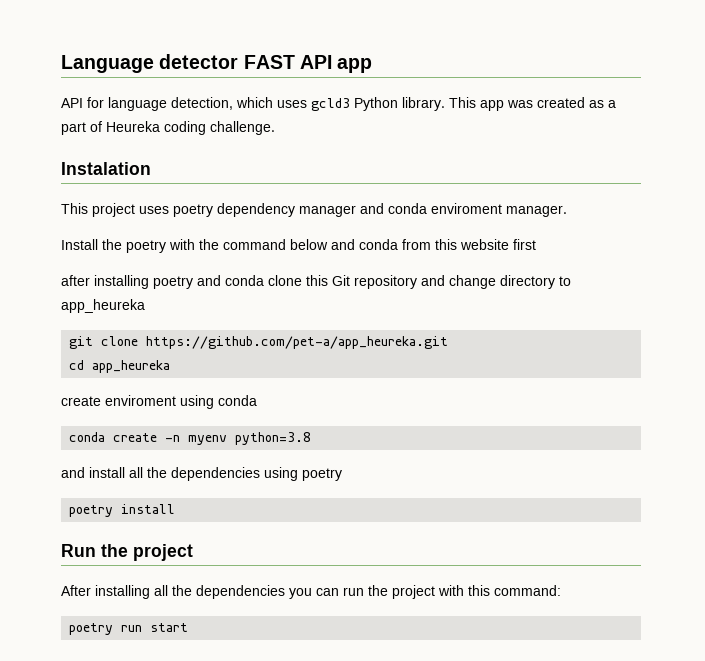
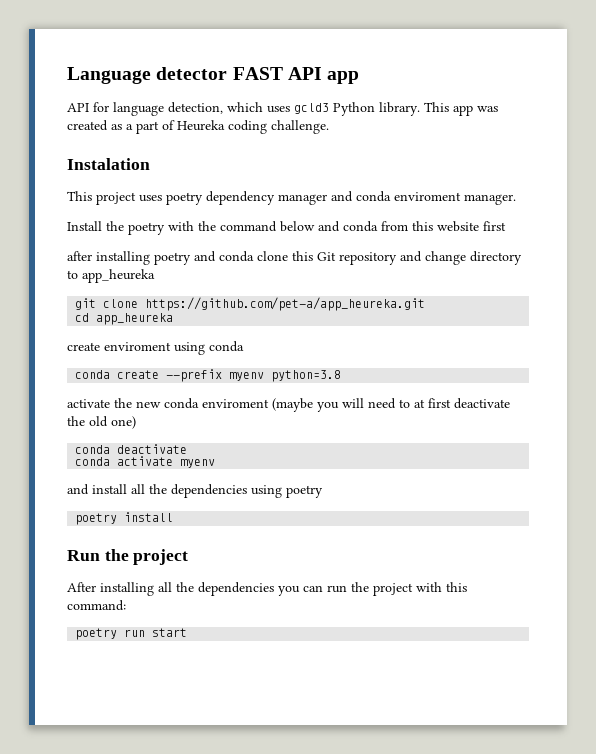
[165,435,181,442] -n -> [166,369,223,382] --prefix
(312, 438) none -> [67,398,510,412] [67,416,136,429] [75,444,188,454] [75,456,216,468] // activate the new conda enviroment (maybe you will need to at first deactivate the old one) // conda deactivate // conda activate myenv

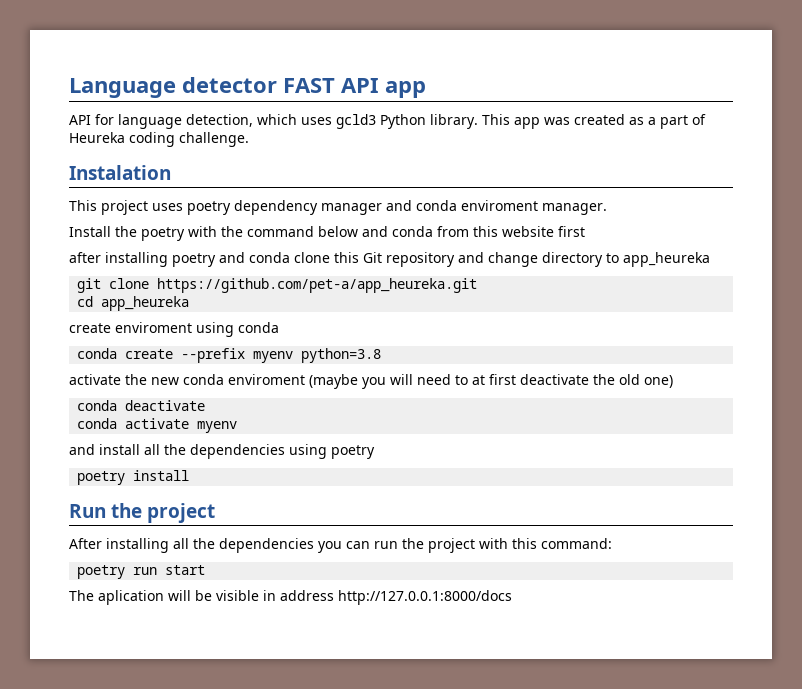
(188, 632) none -> [69,590,512,605] // The aplication will be visible in address http://127.0.0.1:8000/docs

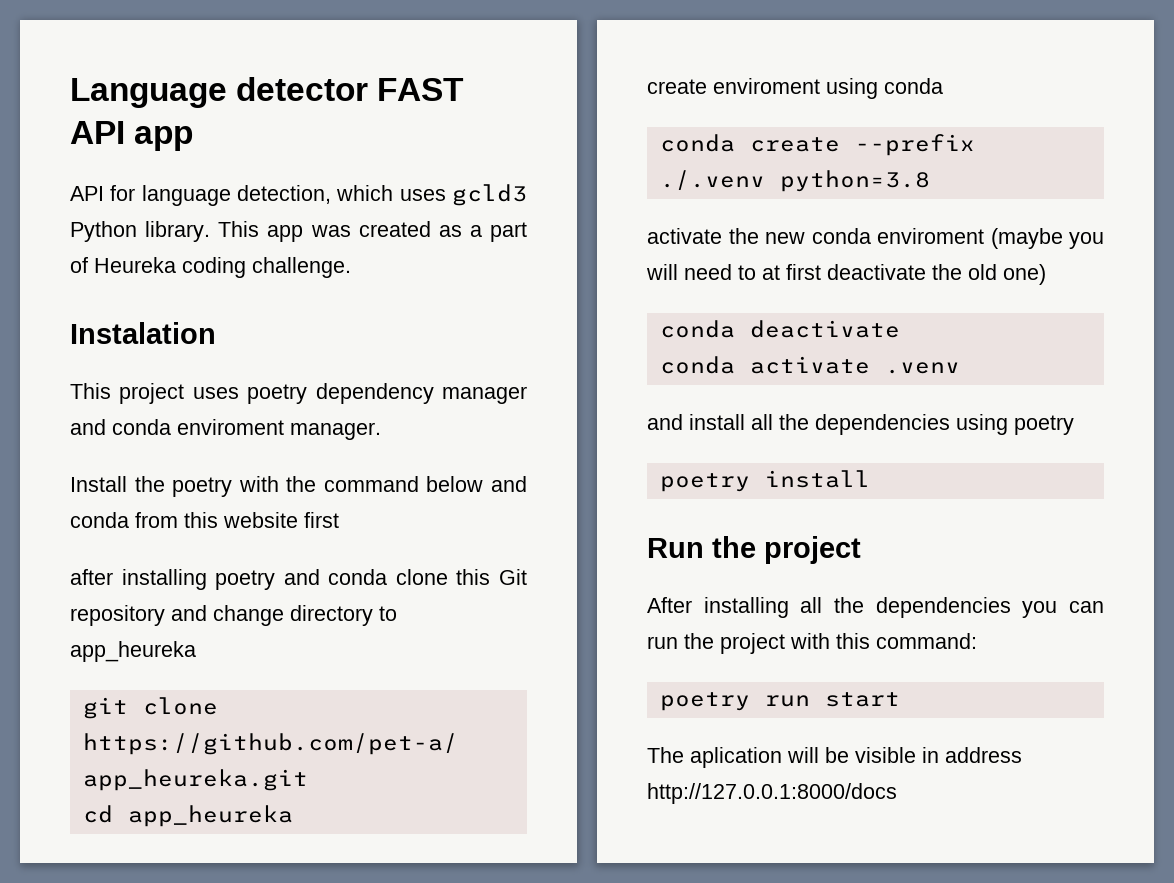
[253,351,294,363] myenv -> [659,170,765,190] ./.venv
[197,421,238,433] myenv -> [884,362,960,374] .venv

